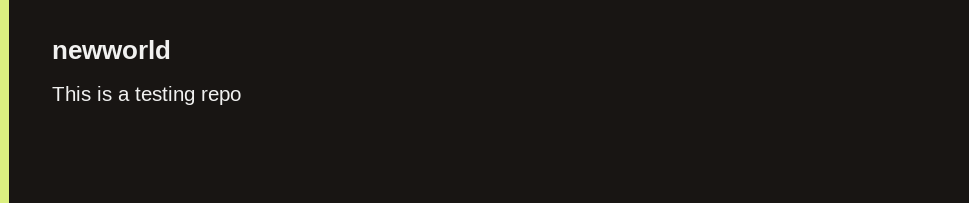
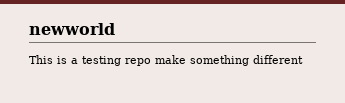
(241, 97) none -> [155,55,303,66] make something different

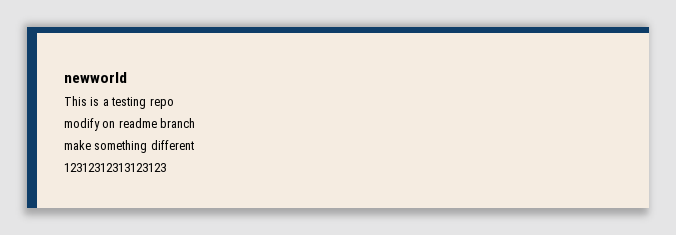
(151, 62) none -> [64,118,196,131] // modify on readme branch //
(303, 59) none -> [64,163,166,172] // 12312312313123123

